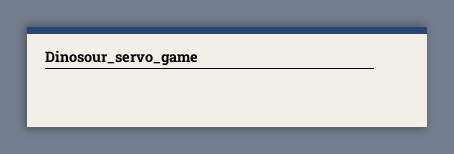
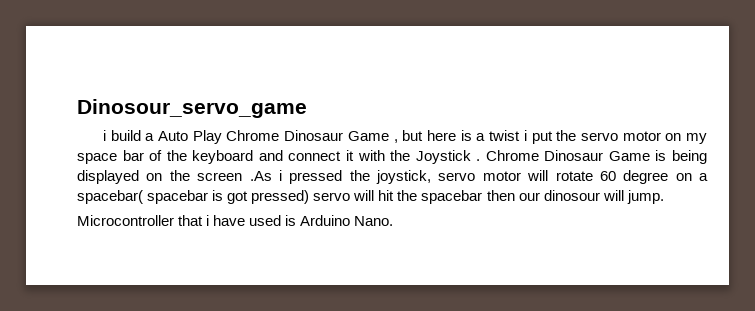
(198, 58) none -> [102,130,708,144] [77,150,707,164] [77,170,708,184] [77,190,664,204] [77,215,394,226] // i build a Auto Play Chrome Dinosaur Game , but here is a twist i put the servo motor on my space bar of the keyboard and connect it with the Joystick . Chrome Dinosaur Game is being displayed on the screen .As i pressed the joystick, servo motor will rotate 60 degree on a spacebar( spacebar is got pressed) servo will hit the spacebar then our dinosour will jump. // Microcontroller that i have used is Arduino Nano.

